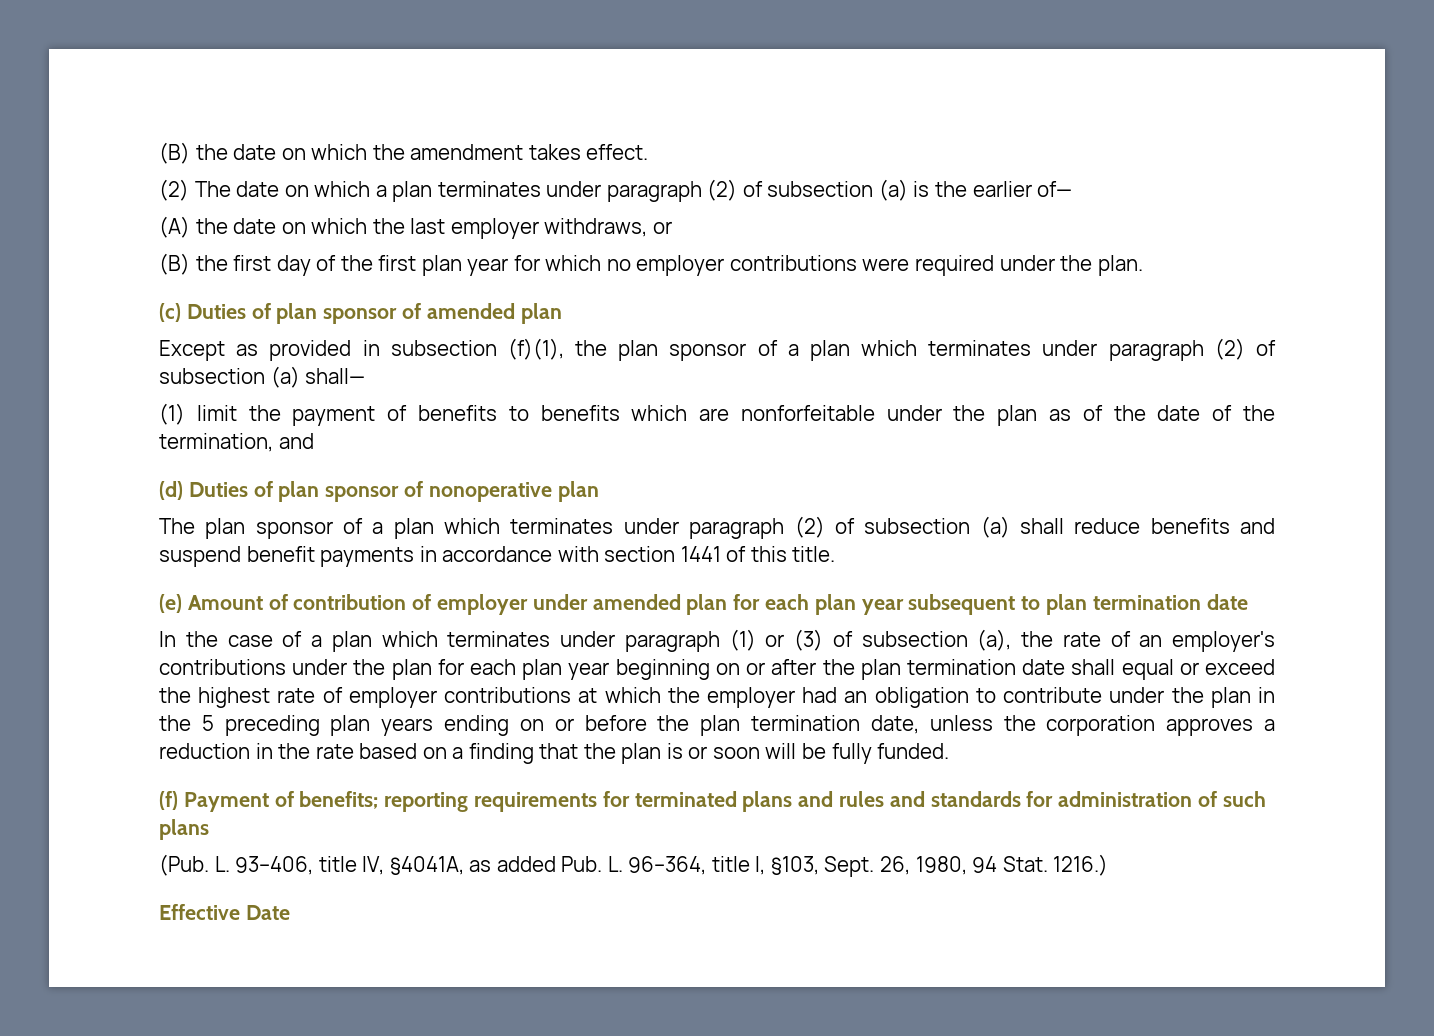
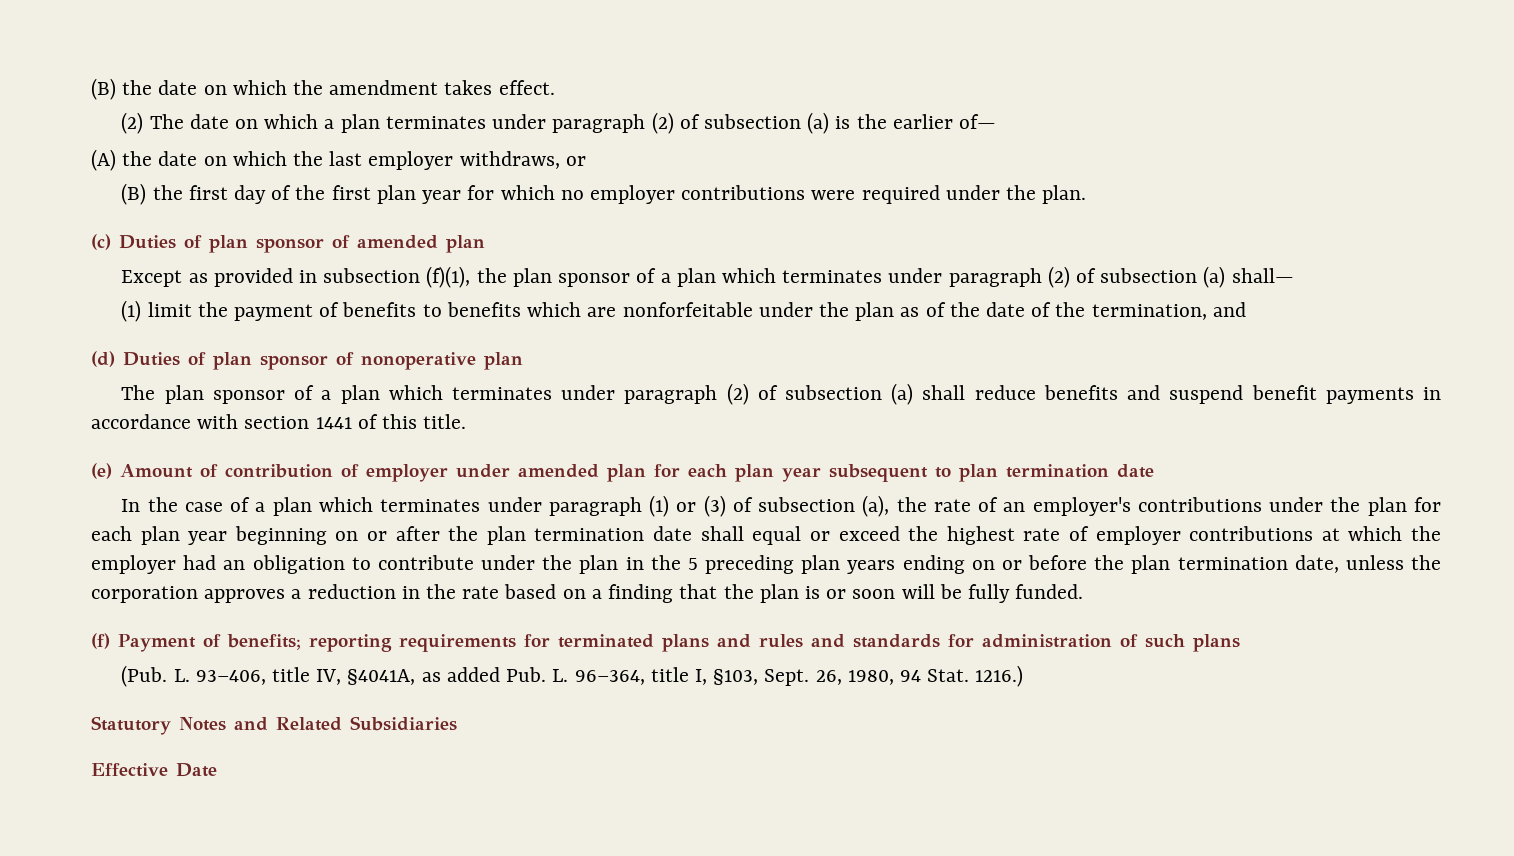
(1109, 865) none -> [91,716,457,735] // Statutory Notes and Related Subsidiaries

